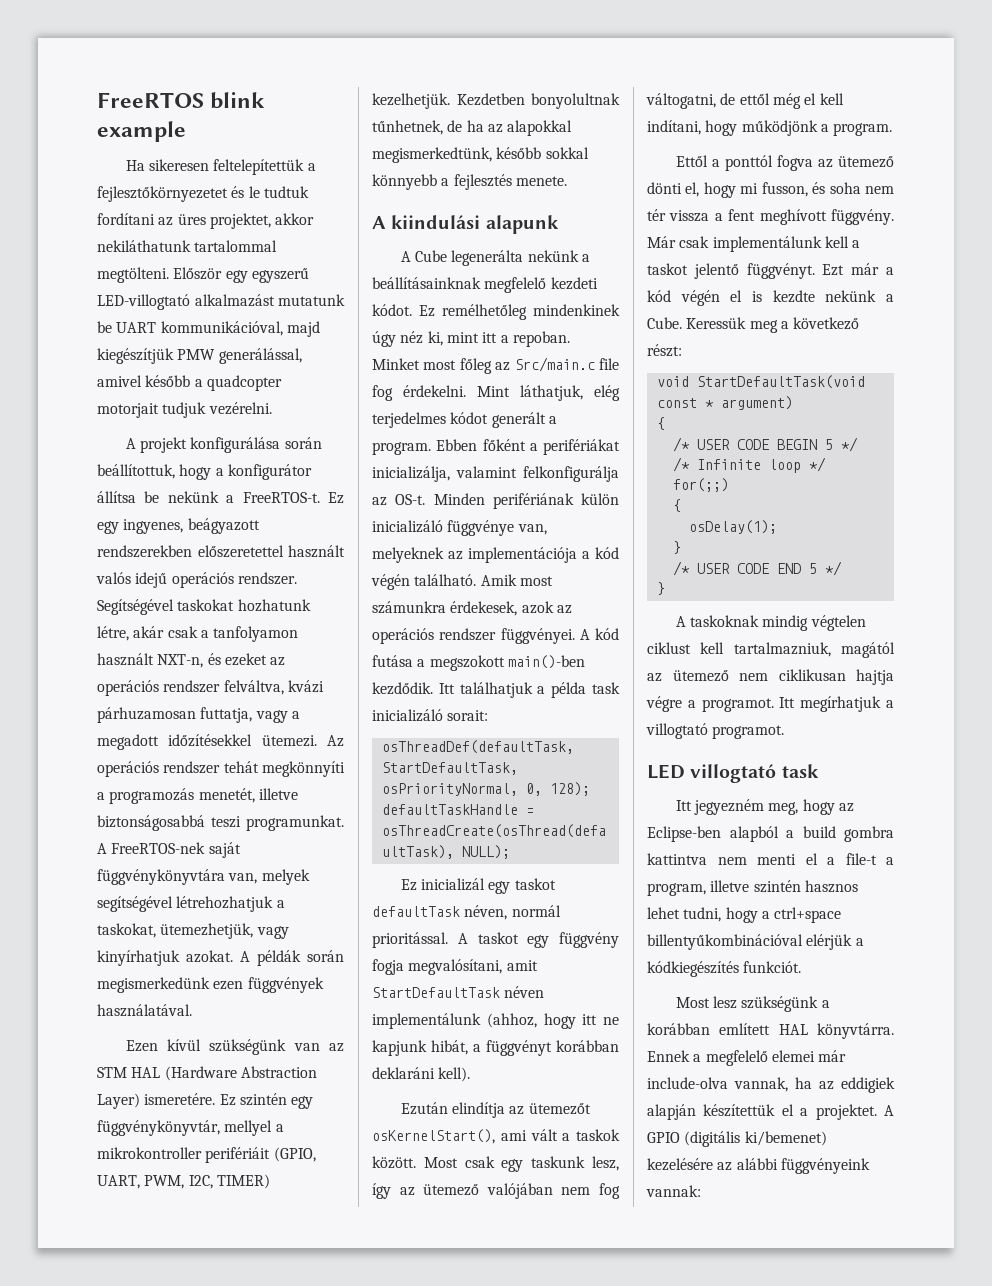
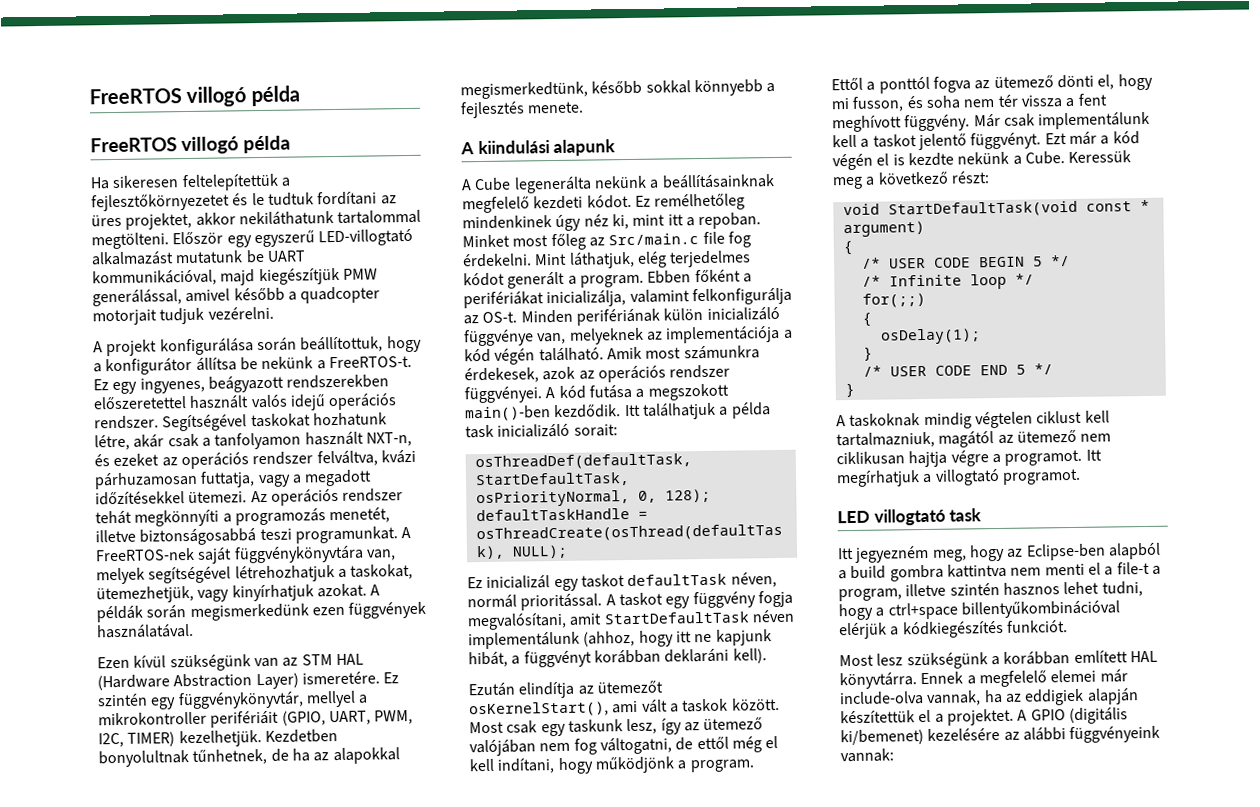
[97,92,266,109] [97,121,186,142] FreeRTOS blink example -> [89,85,300,108] [90,135,291,155] FreeRTOS villogó példa // FreeRTOS villogó példa

